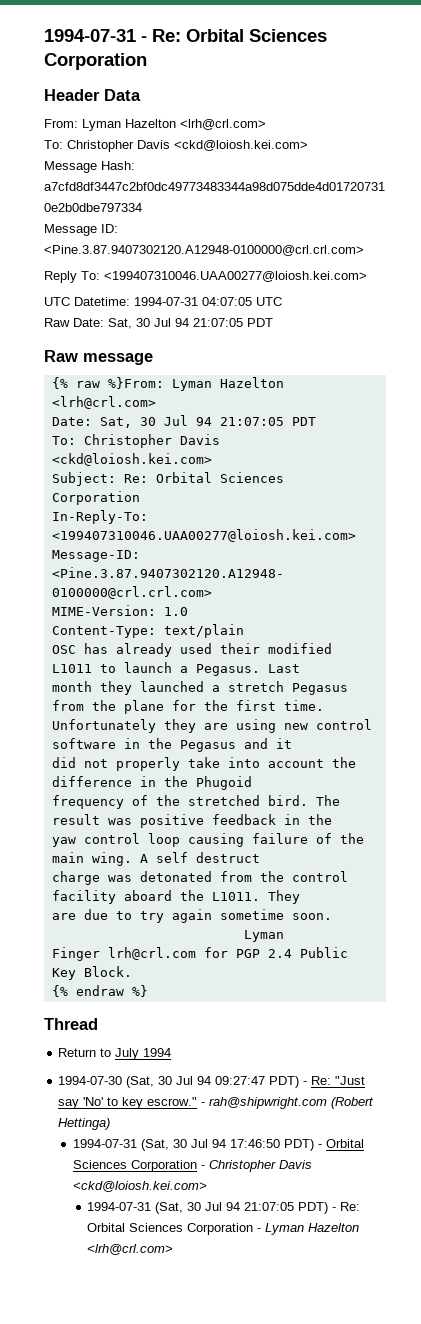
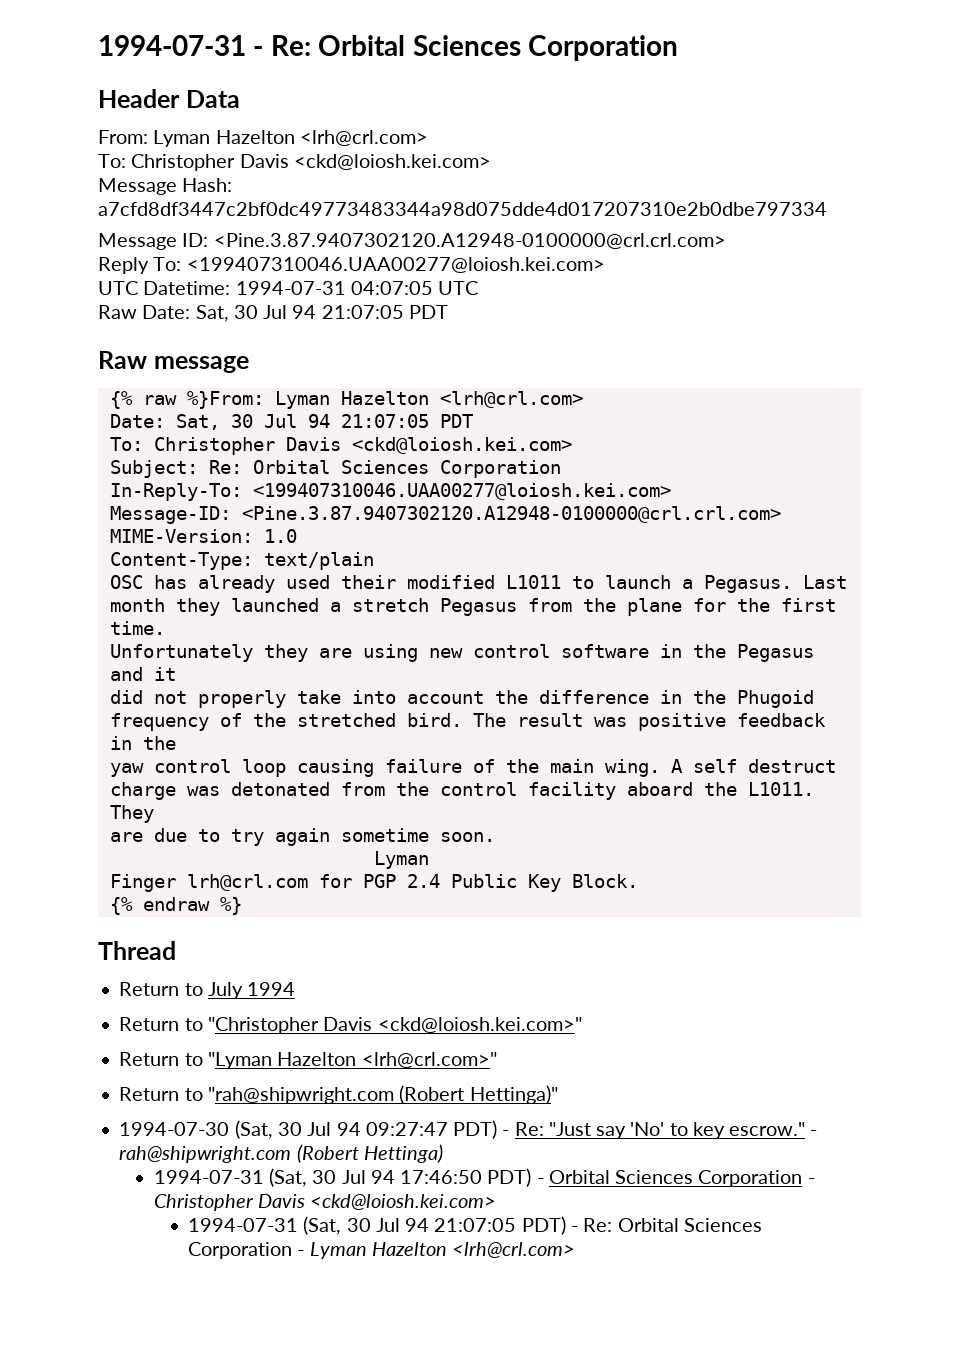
(172, 1052) none -> [119,1017,582,1034] [119,1052,497,1069] [119,1085,558,1104] // Return to "Christopher Davis <ckd@loiosh.kei.com>" // Return to "Lyman Hazelton <lrh@crl.com>" // Return to "rah@shipwright.com (Robert Hettinga)"

